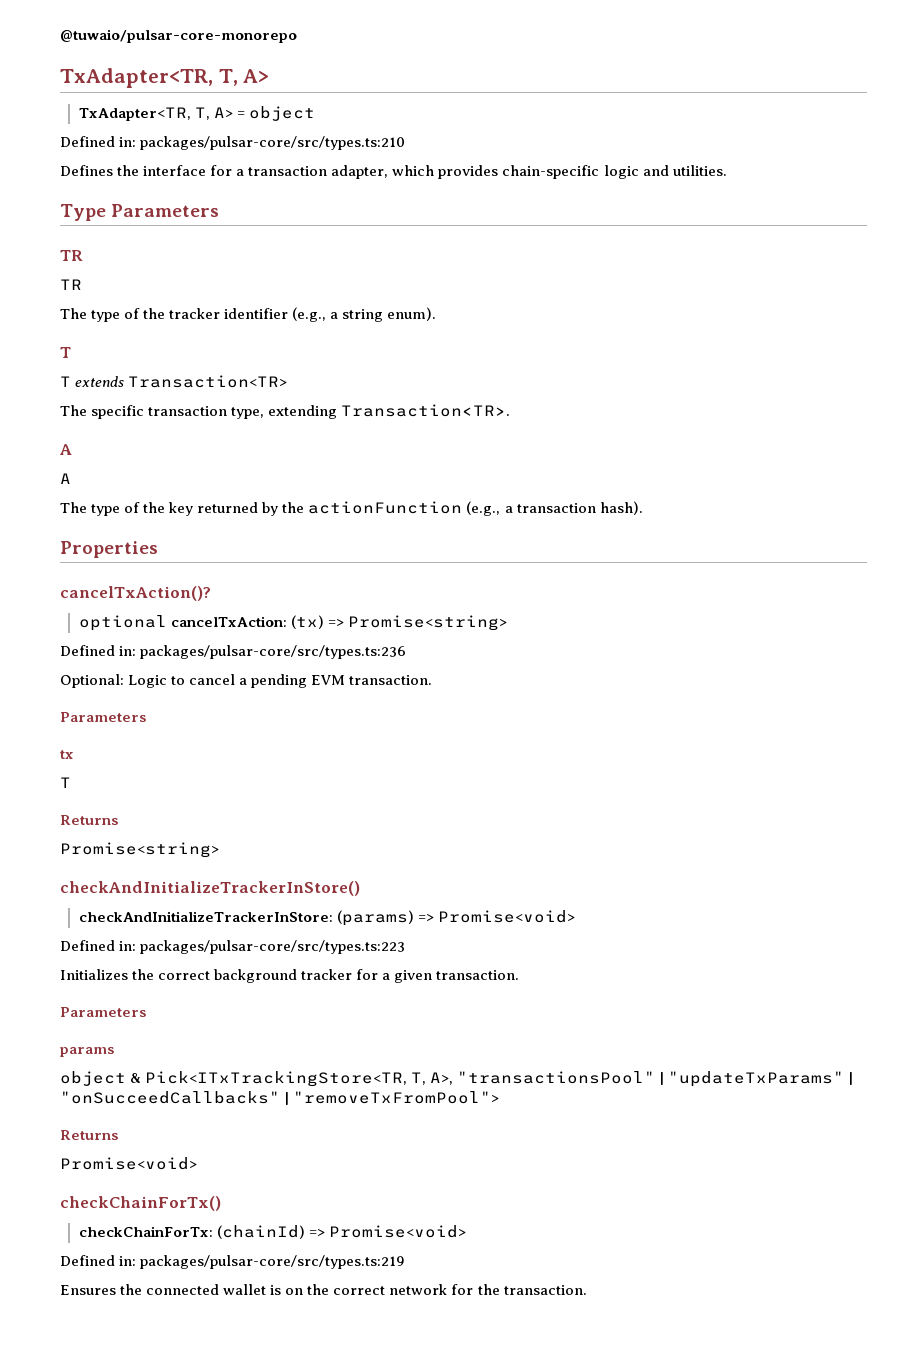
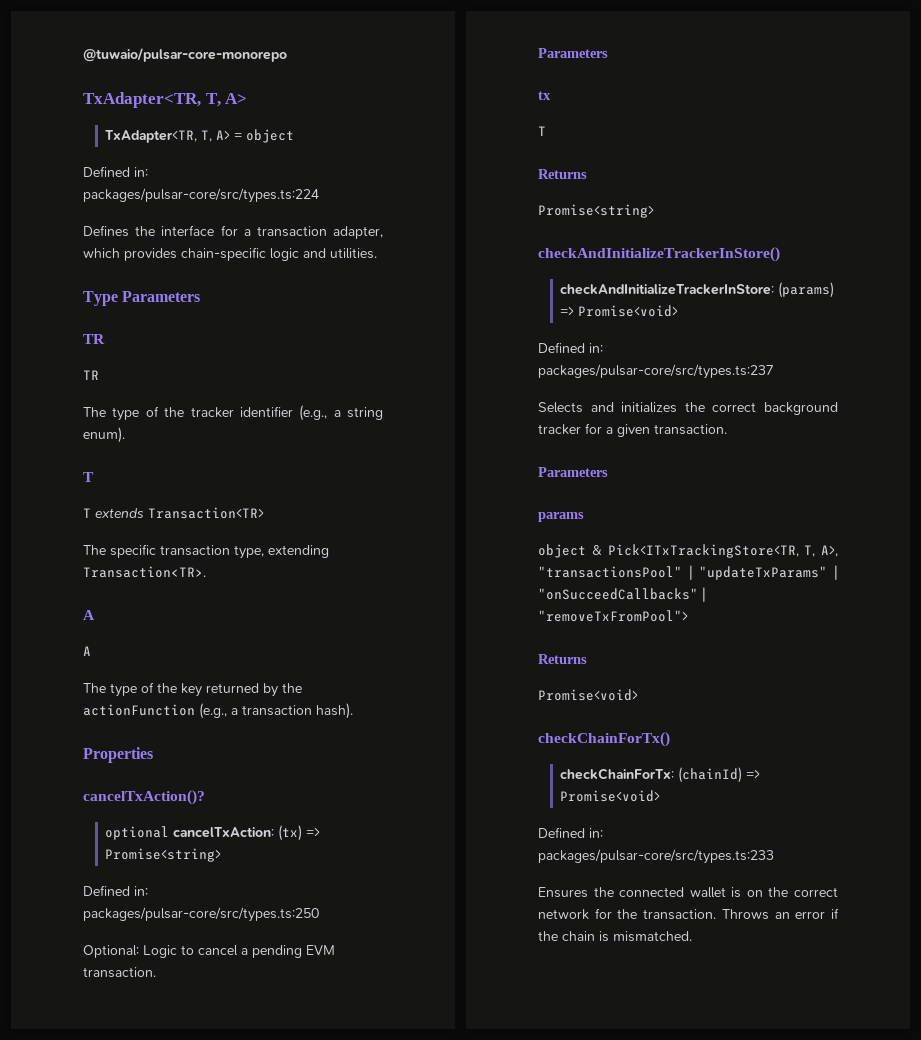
[140,136,406,150] packages/pulsar-core/src/types.ts:210 -> [83,188,319,203] packages/pulsar-core/src/types.ts:224
[140,645,407,659] packages/pulsar-core/src/types.ts:236 -> [83,907,319,922] packages/pulsar-core/src/types.ts:250
[140,940,406,954] [60,969,128,980] packages/pulsar-core/src/types.ts:223 // Initializes -> [538,364,774,379] [538,402,678,413] packages/pulsar-core/src/types.ts:237 // Selects and initializes
[140,1255,406,1269] packages/pulsar-core/src/types.ts:219 -> [538,849,774,864] packages/pulsar-core/src/types.ts:233
(587, 1290) none -> [721,908,839,920] [538,931,692,942] Throws an error if the chain is mismatched.

